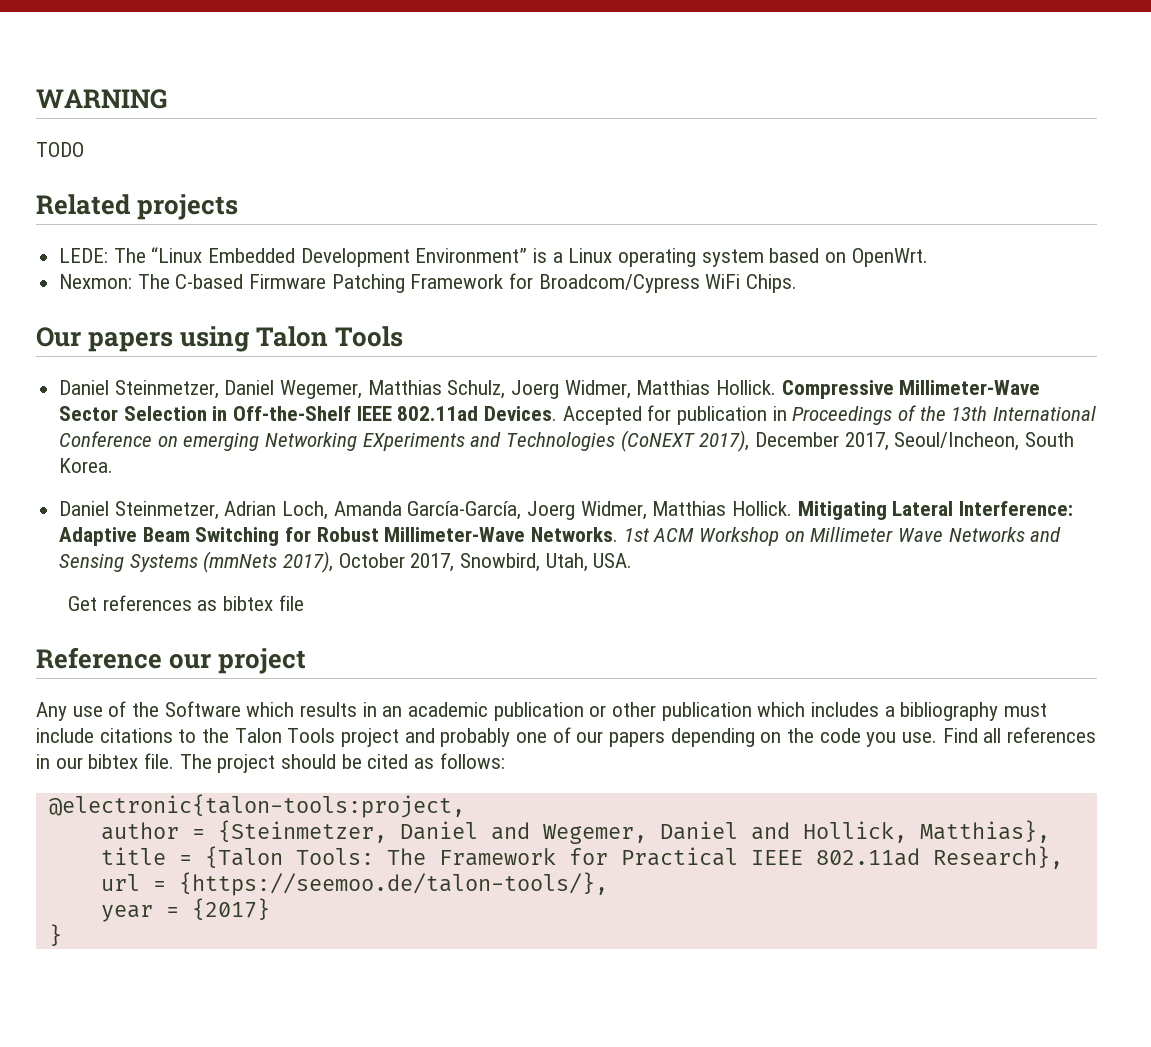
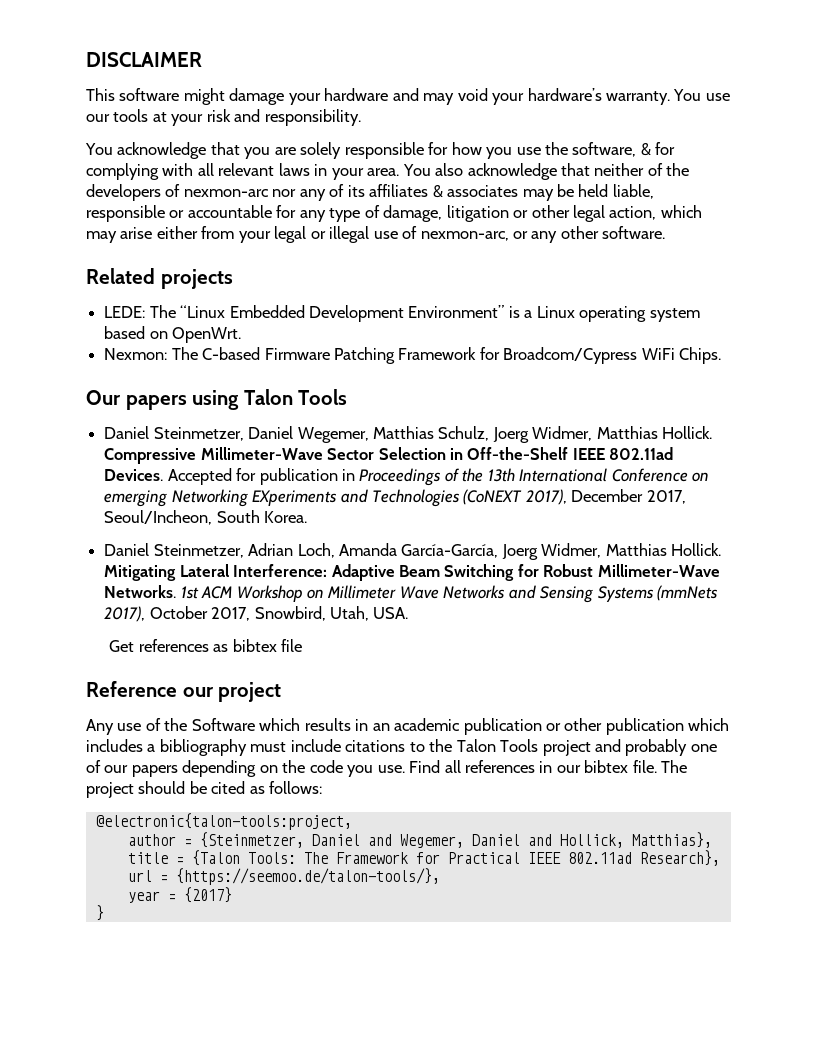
[36,89,167,109] [36,142,84,157] WARNING // TODO -> [86,52,202,67] [86,88,730,105] [86,109,361,126] [85,142,676,159] [86,163,690,180] [86,184,654,201] [86,205,702,222] [86,226,666,243] DISCLAIMER // This software might damage your hardware and may void your hardware’s warranty. You use our tools at your risk and responsibility. // You acknowledge that you are solely responsible for how you use the software, & for complying with all relevant laws in your area. You also acknowledge that neither of the developers of nexmon-arc nor any of its affiliates & associates may be held liable, responsible or accountable for any type of damage, litigation or other legal action, which may arise either from your legal or illegal use of nexmon-arc, or any other software.

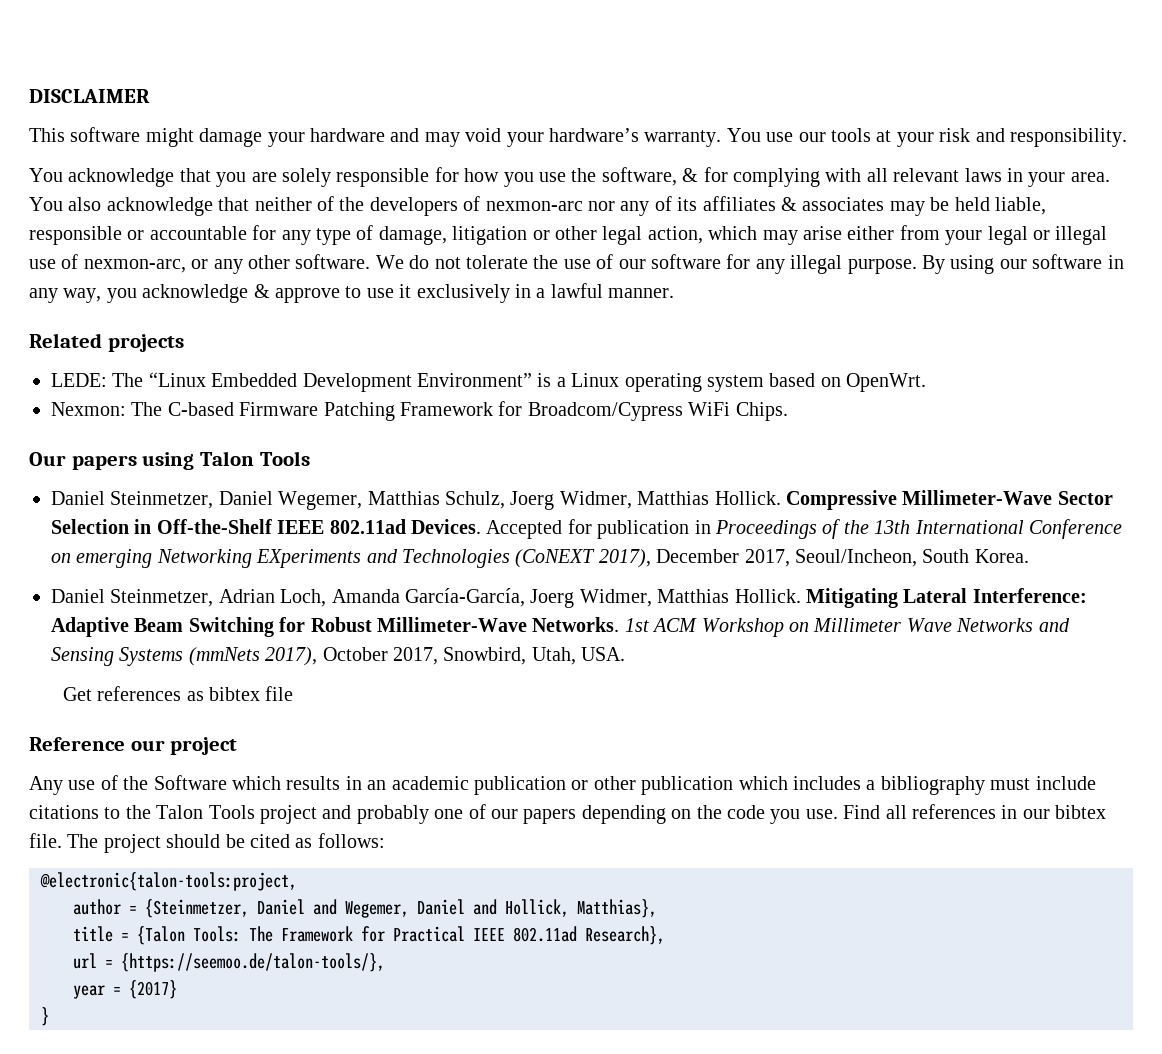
(666, 232) none -> [375,254,1124,274] [29,283,675,303] We do not tolerate the use of our software for any illegal purpose. By using our software in any way, you acknowledge & approve to use it exclusively in a lawful manner.

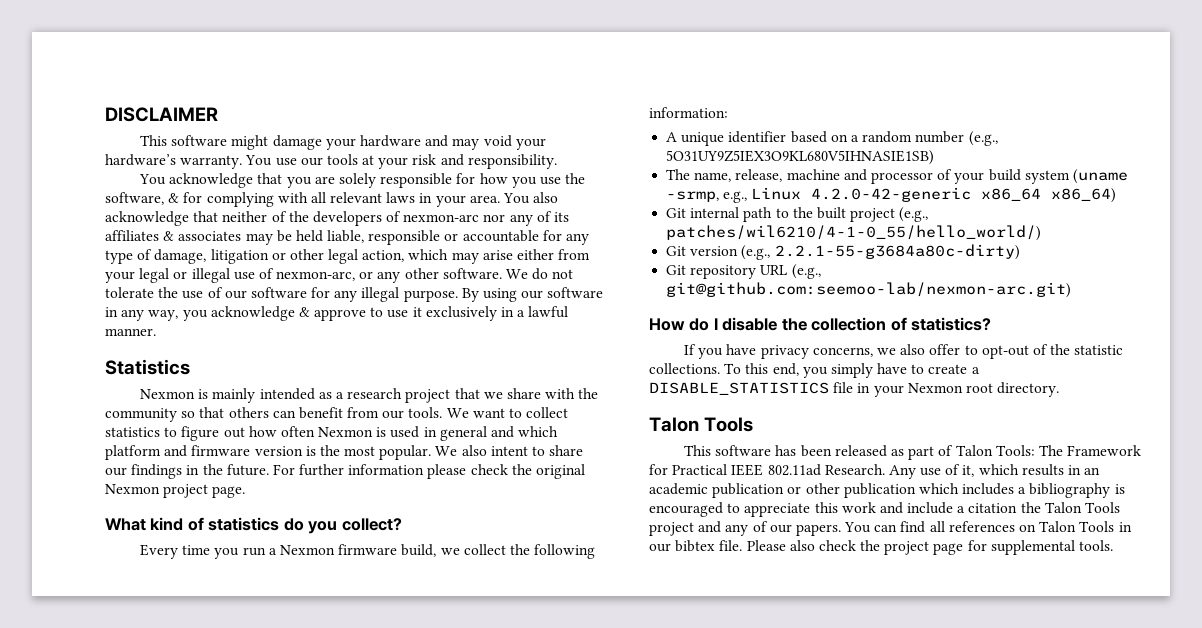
[29,333,184,352] [51,372,927,392] [51,401,788,421] [29,451,310,470] [51,490,1113,510] [51,519,1122,539] [51,549,1029,568] [51,588,1087,608] [51,617,1070,637] [51,647,626,666] [62,686,294,701] [29,737,238,755] Related projects // LEDE: The “Linux Embedded Development Environment” is a Linux operating system based on OpenWrt. // Nexmon: The C-based Firmware Patching Framework for Broadcom/Cypress WiFi Chips. // Our papers using Talon Tools // Daniel Steinmetzer, Daniel Wegemer, Matthias Schulz, Joerg Widmer, Matthias Hollick. Compressive Millimeter-Wave Sector Selection in Off-the-Shelf IEEE 802.11ad Devices. Accepted for publication in Proceedings of the 13th International Conference on emerging Networking EXperiments and Technologies (CoNEXT 2017), December 2017, Seoul/Incheon, South Korea. // Daniel Steinmetzer, Adrian Loch, Amanda García-García, Joerg Widmer, Matthias Hollick. Mitigating Lateral Interference: Adaptive Beam Switching for Robust Millimeter-Wave Networks. 1st ACM Workshop on Millimeter Wave Networks and Sensing Systems (mmNets 2017), October 2017, Snowbird, Utah, USA. // Get references as bibtex file // Reference our project // -> [105,359,190,375] [140,388,599,403] [105,407,569,422] [105,426,559,441] [105,445,584,460] [105,464,586,479] [105,484,246,498] [105,517,402,534] [140,544,596,559] [649,107,728,118] [666,131,998,146] [666,150,935,165] [666,169,1128,184] [666,187,1117,203] [666,207,929,222] [666,225,1042,241] [666,244,1020,260] [666,264,821,279] [666,282,1072,298] [649,317,992,331] [684,344,1124,359] [649,363,980,378] [649,382,1060,397] [649,417,754,432] [684,445,1142,460] [649,464,885,476] Statistics // Nexmon is mainly intended as a research project that we share with the community so that others can benefit from our tools. We want to collect statistics to figure out how often Nexmon is used in general and which platform and firmware version is the most popular. We also intent to share our findings in the future. For further information please check the original Nexmon project page. // What kind of statistics do you collect? // Every time you run a Nexmon firmware build, we collect the following information: // A unique identifier based on a random number (e.g., 5O31UY9Z5IEX3O9KL680V5IHNASIE1SB) // The name, release, machine and processor of your build system (uname -srmp, e.g., Linux 4.2.0-42-generic x86_64 x86_64) // Git internal path to the built project (e.g., patches/wil6210/4-1-0_55/hello_world/) // Git version (e.g., 2.2.1-55-g3684a80c-dirty) // Git repository URL (e.g., git@github.com:seemoo-lab/nexmon-arc.git) // How do I disable the collection of statistics? // If you have privacy concerns, we also offer to opt-out of the statistic collections. To this end, you simply have to create a DISABLE_STATISTICS file in your Nexmon root directory. // Talon Tools // This software has been released as part of Talon Tools: The Framework for Practical IEEE 802.11ad Research.
[123,775,227,790] the Software -> [962,465,975,477] it,
[990,776,1096,790] [29,805,121,819] must include citations to -> [1114,484,1125,494] [649,502,1018,517] is encouraged to appreciate this work and include a citation
[356,804,1107,824] [29,833,385,853] [40,872,297,891] [73,899,657,918] [73,926,665,945] [73,953,385,972] [73,980,177,999] [41,1007,49,1026] probably one of our papers depending on the code you use. Find all references in our bibtex file. The project should be cited as follows: // @electronic{talon-tools:project, // author = {Steinmetzer, Daniel and Wegemer, Daniel and Hollick, Matthias}, // title = {Talon Tools: The Framework for Practical IEEE 802.11ad Research}, // url = {https://seemoo.de/talon-tools/}, // year = {2017} // } -> [725,521,1132,536] [649,540,1114,555] any of our papers. You can find all references on Talon Tools in our bibtex file. Please also check the project page for supplemental tools.

